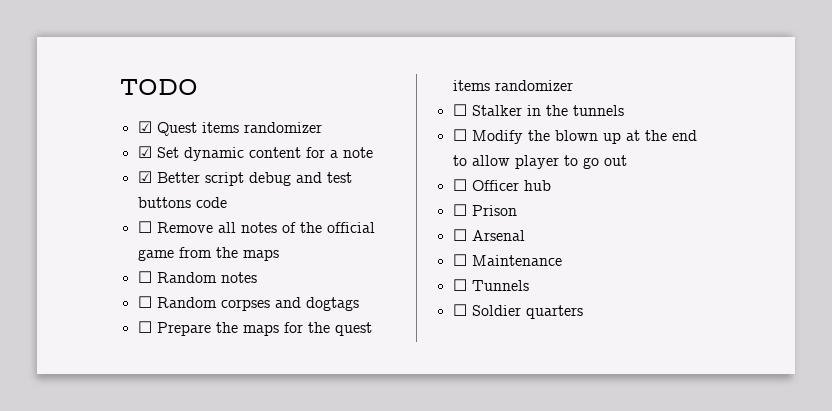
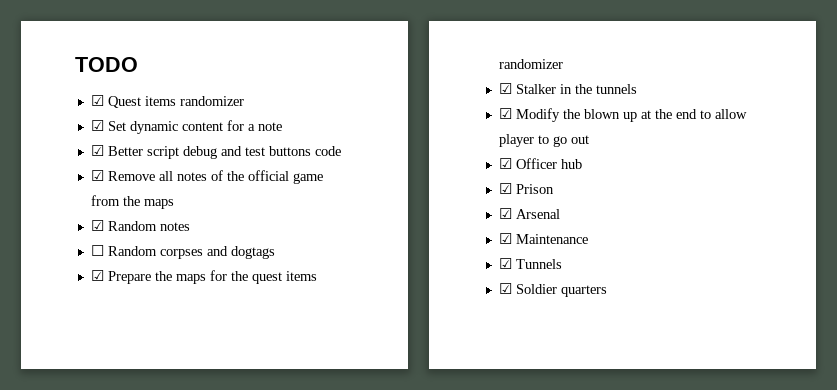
[137,221,152,233] ☐ -> [90,170,104,181] ☑
[137,271,152,283] ☐ -> [90,220,104,231] ☑
[137,321,152,333] ☐ -> [90,270,104,281] ☑
[452,104,467,116] ☐ -> [498,83,512,94] ☑
[452,129,467,141] ☐ -> [498,108,512,119] ☑
[452,179,467,191] ☐ -> [498,158,512,169] ☑
[452,204,467,216] ☐ -> [498,183,512,194] ☑
[452,229,467,241] ☐ -> [498,208,512,219] ☑
[452,254,467,266] ☐ -> [498,233,512,244] ☑
[452,279,467,291] ☐ -> [498,258,512,269] ☑
[452,304,467,316] ☐ -> [498,283,512,294] ☑

